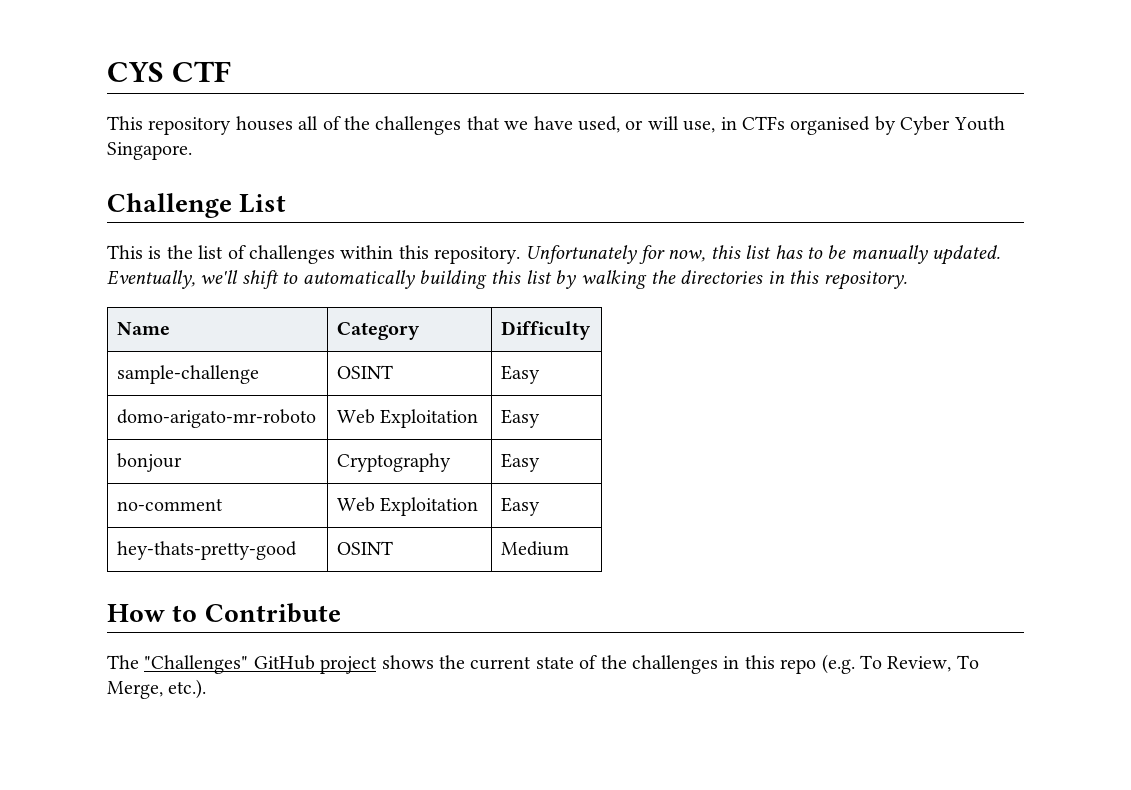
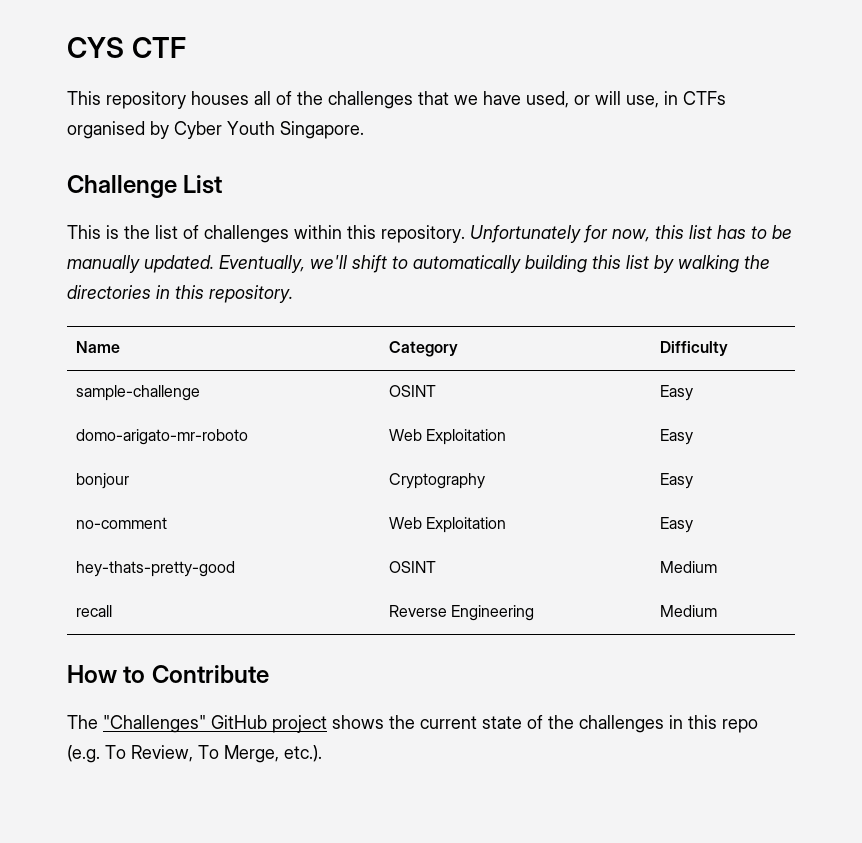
(570, 548) none -> [75,605,112,617] [388,605,535,621] [659,605,717,617] // recall | Reverse Engineering | Medium

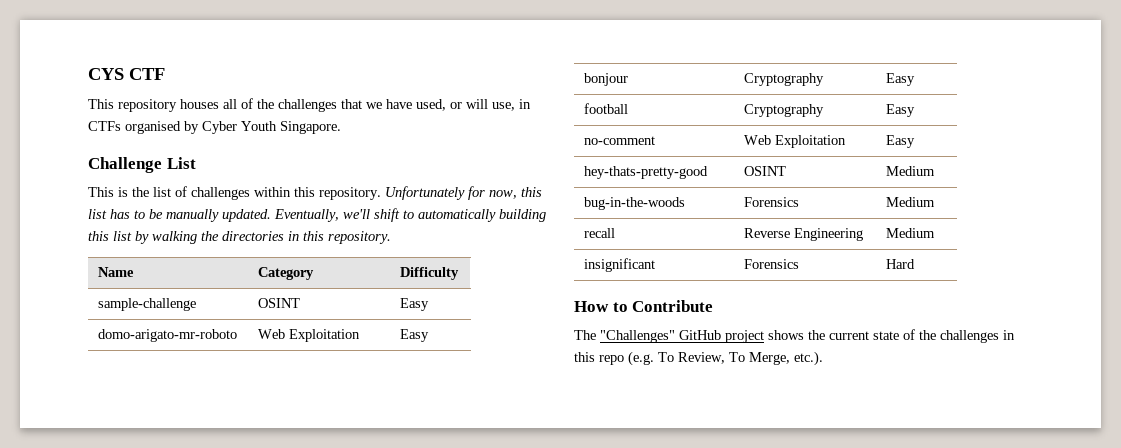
(693, 481) none -> [584,103,629,114] [744,104,825,117] [886,104,916,117] // football | Cryptography | Easy
(717, 567) none -> [584,197,686,210] [744,197,800,207] [886,197,936,207] // bug-in-the-woods | Forensics | Medium
(717, 611) none -> [584,258,656,272] [744,259,800,269] [886,259,916,269] // insignificant | Forensics | Hard

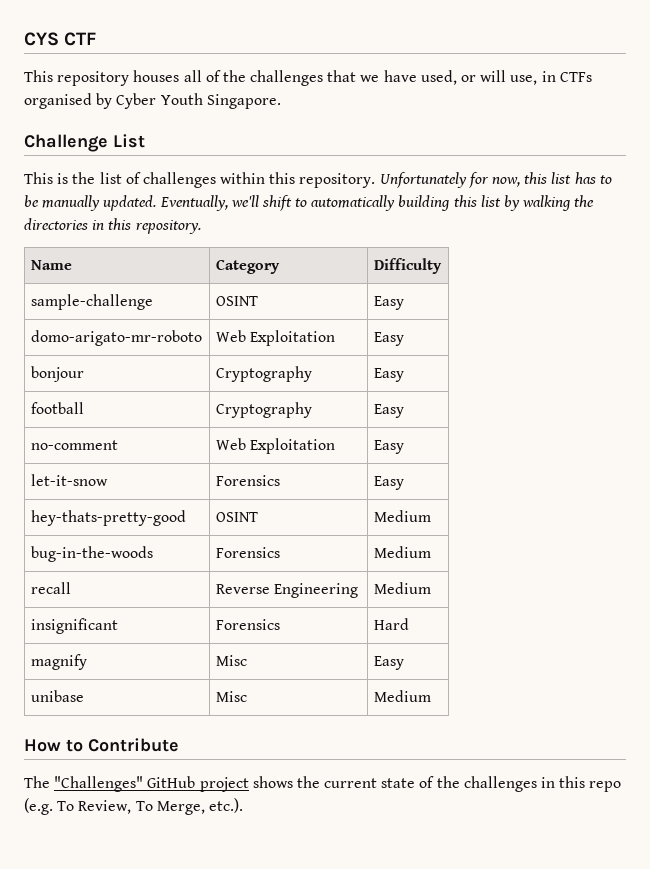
(916, 141) none -> [30,474,108,486] [215,475,280,486] [373,476,404,490] // let-it-snow | Forensics | Easy
(916, 264) none -> [30,654,87,670] [215,655,247,666] [373,656,404,670] [30,690,84,702] [215,691,247,702] [373,690,431,702] // magnify | Misc | Easy // unibase | Misc | Medium

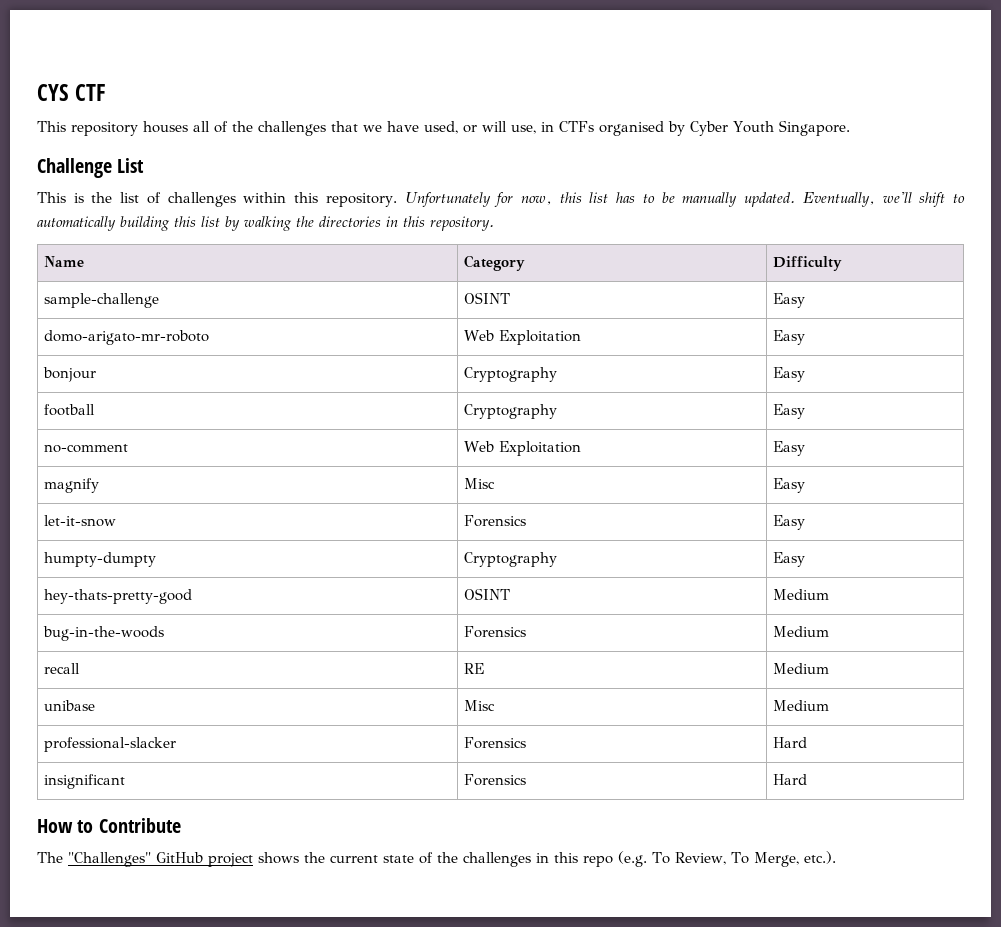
(404, 447) none -> [43,478,99,493] [463,478,495,489] [772,478,805,493] // magnify | Misc | Easy
(404, 483) none -> [43,552,156,567] [463,552,557,567] [772,552,805,567] // humpty-dumpty | Cryptography | Easy
[215,583,358,598] [373,582,431,594] [30,618,118,634] [215,619,280,630] [373,618,409,630] [30,654,87,670] [215,655,247,666] [373,656,404,670] [30,690,84,702] [215,691,247,702] [373,690,431,702] Reverse Engineering | Medium // insignificant | Forensics | Hard // magnify | Misc | Easy // unibase | Misc | Medium -> [463,663,484,674] [772,663,829,674] [43,700,95,711] [463,700,495,711] [772,700,829,711] [43,737,176,752] [463,737,526,749] [772,737,807,748] [43,774,125,789] [463,774,526,786] [772,774,807,785] RE | Medium // unibase | Misc | Medium // professional-slacker | Forensics | Hard // insignificant | Forensics | Hard

